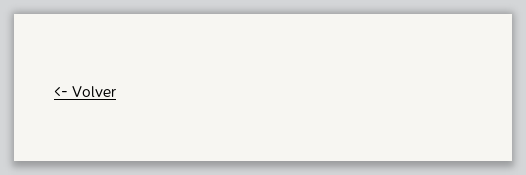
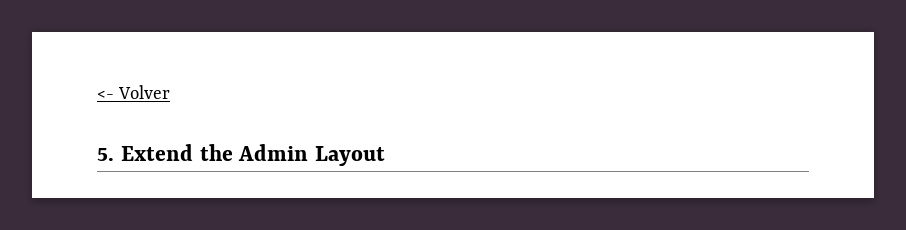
(117, 92) none -> [97,144,385,166] // 5. Extend the Admin Layout

